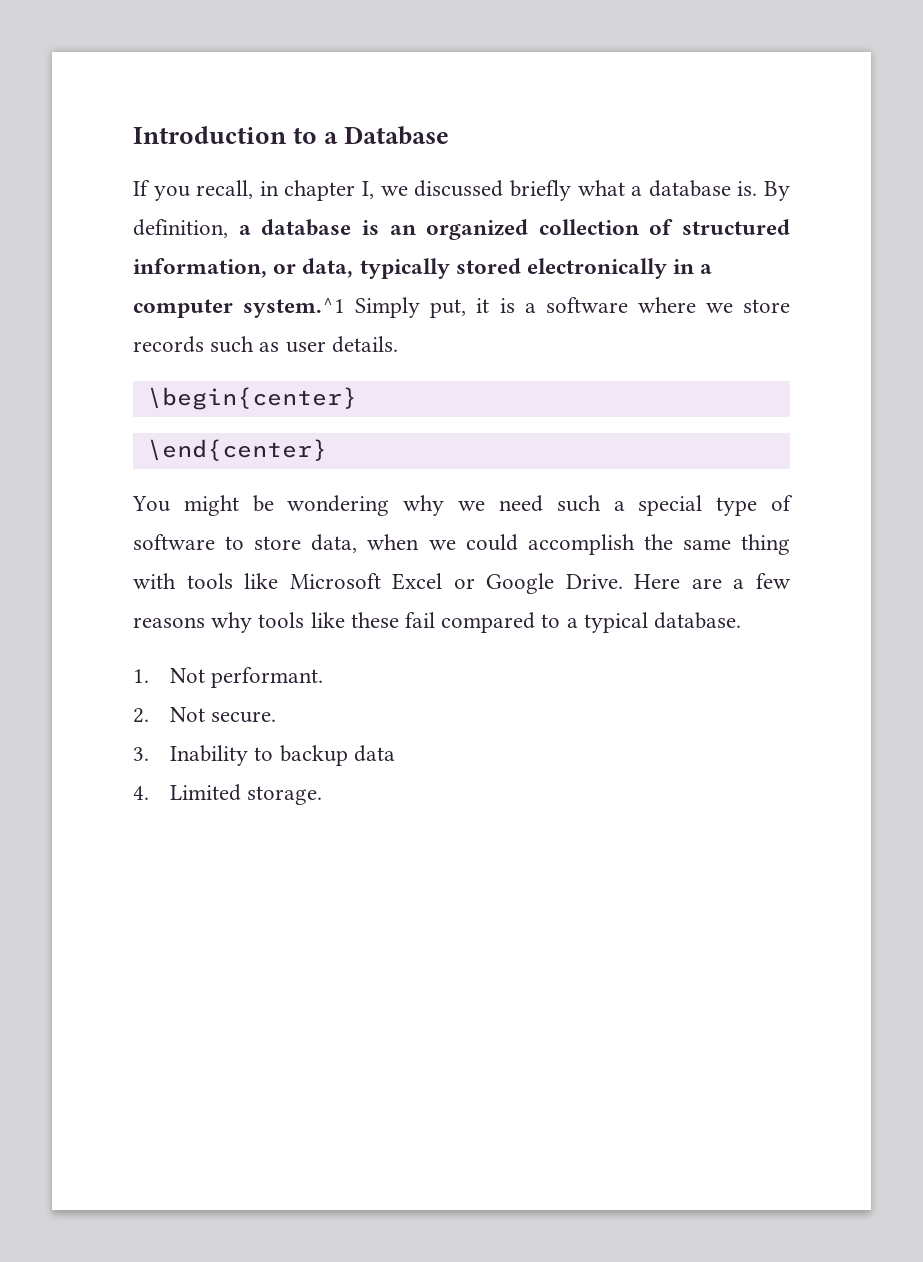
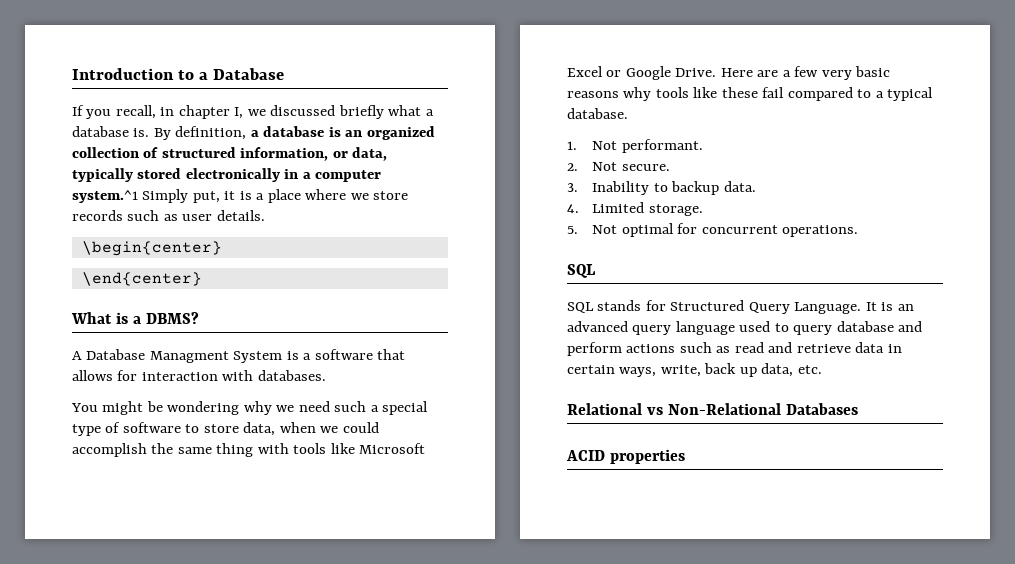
[545,297,628,313] software -> [267,189,301,203] place
(327, 450) none -> [71,312,199,324] [72,349,406,363] [72,370,326,381] // What is a DBMS? // A Database Managment System is a software that allows for interaction with databases.
(791, 581) none -> [821,66,891,80] very basic
[353,745,395,762] data -> [723,181,756,192] data.
(323, 795) none -> [567,223,859,237] [567,264,595,278] [567,300,914,314] [567,321,923,335] [567,342,902,356] [567,363,822,377] [567,403,858,415] [566,449,685,464] // 5. Not optimal for concurrent operations. // SQL // SQL stands for Structured Query Language. It is an advanced query language used to query database and perform actions such as read and retrieve data in certain ways, write, back up data, etc. // Relational vs Non-Relational Databases // ACID properties

